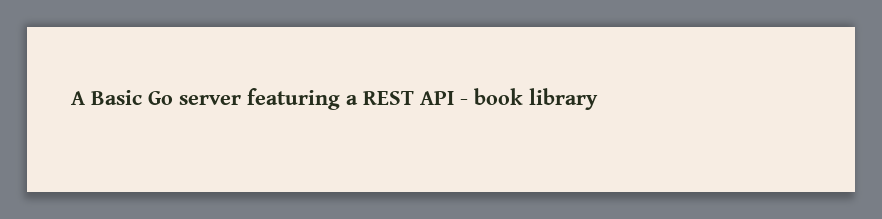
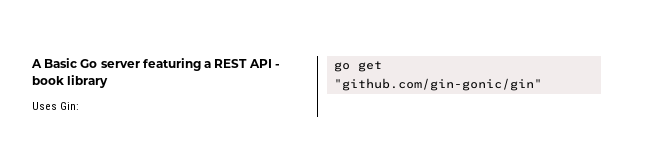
(598, 99) none -> [32,102,80,110] [333,61,382,72] [333,78,542,91] // Uses Gin: // go get "github.com/gin-gonic/gin"

